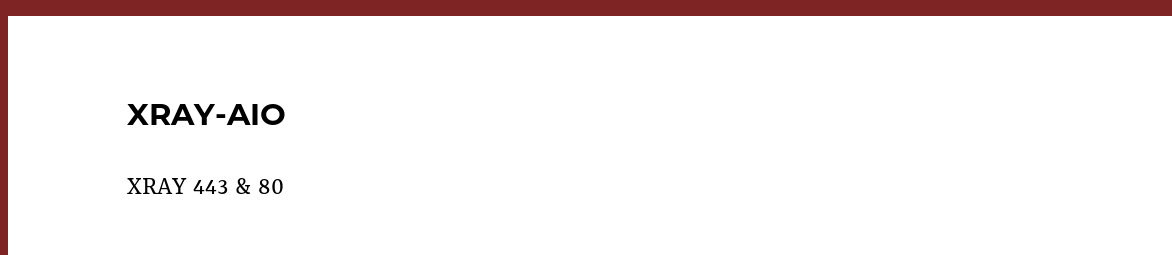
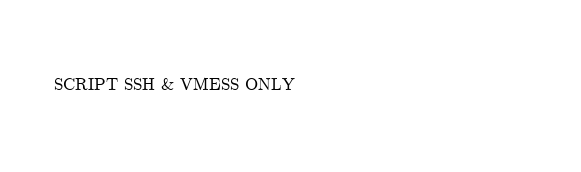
[127,104,286,125] [127,178,285,194] XRAY-AIO // XRAY 443 & 80 -> [54,77,295,90] SCRIPT SSH & VMESS ONLY

